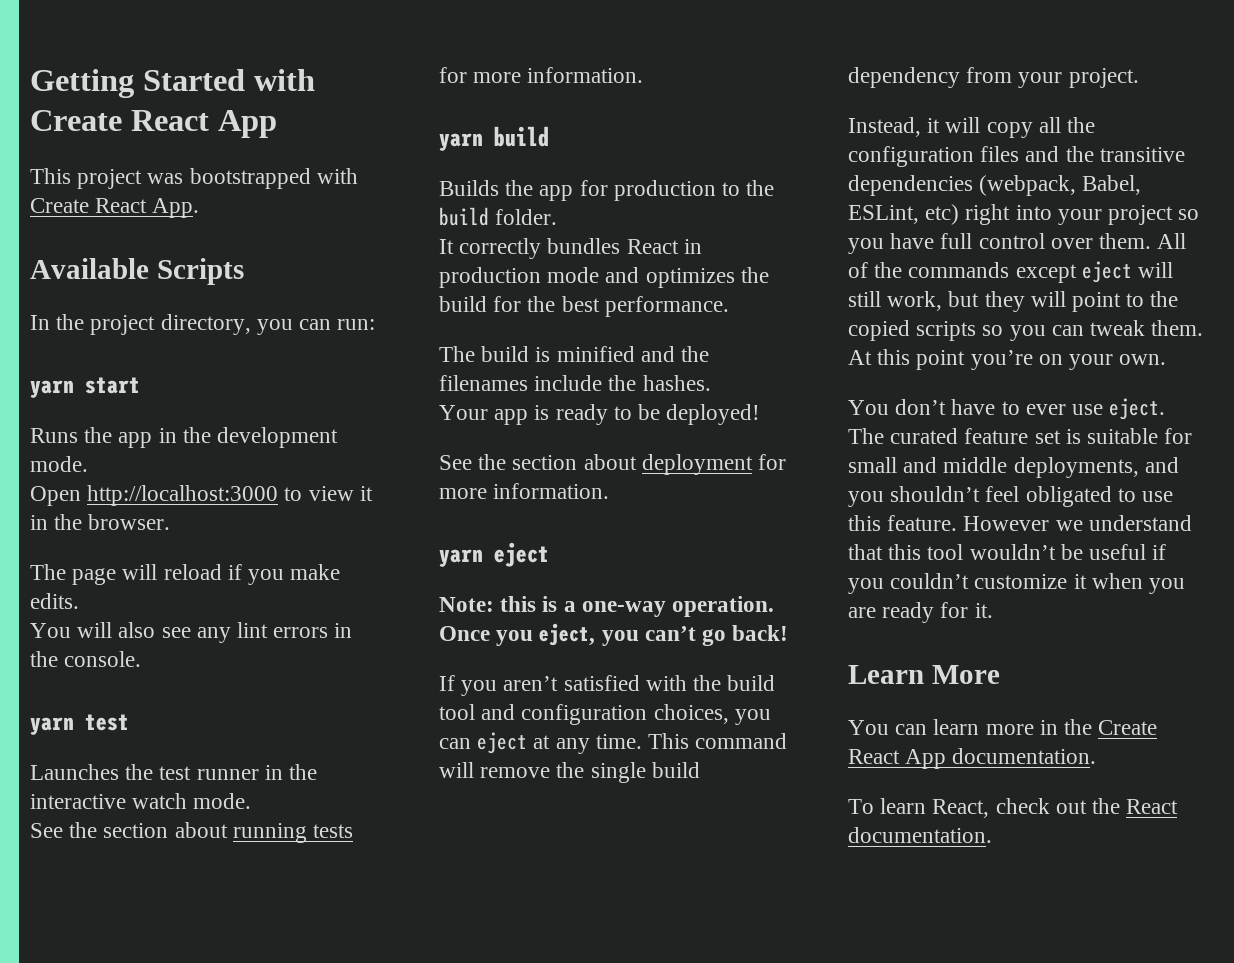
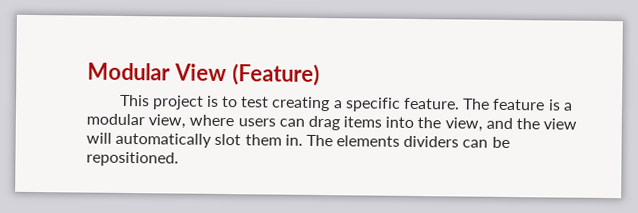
[30,69,315,98] [30,110,277,138] [30,168,358,189] [30,198,200,218] [30,258,244,285] [30,314,376,335] [30,377,140,398] [30,427,339,448] [30,456,88,472] [30,485,373,506] [30,514,171,530] [30,564,341,585] [30,593,79,609] [30,622,353,643] [30,651,142,667] [30,714,129,735] [30,764,318,780] [30,793,252,809] [30,822,354,843] [439,67,644,83] [439,126,549,151] [439,180,775,201] [439,207,558,226] [439,238,702,259] [439,267,769,288] [439,296,729,317] [439,346,710,362] [439,375,711,391] [439,404,761,425] [439,454,787,475] [439,483,610,499] [439,542,549,567] [439,596,775,617] [439,623,789,646] [439,675,776,696] [439,704,771,725] [439,732,788,754] [439,762,700,783] [848,67,1139,88] [848,117,1096,138] [848,146,1185,167] [848,175,1142,196] [848,204,1200,225] [848,233,1187,254] [848,261,1174,283] [848,291,1179,312] [848,320,1204,341] [848,349,1167,370] [848,398,1166,420] [848,428,1193,444] [848,457,1179,478] [848,486,1174,507] [848,515,1192,531] [848,544,1167,560] [848,573,1186,594] [848,602,993,623] [848,665,1000,684] [848,719,1158,735] [848,748,1097,769] [848,798,1179,818] [848,827,992,843] Getting Started with Create React App // This project was bootstrapped with Create React App. // Available Scripts // In the project directory, you can run: // yarn start // Runs the app in the development mode. // Open http://localhost:3000 to view it in the browser. // The page will reload if you make edits. // You will also see any lint errors in the console. // yarn test // Launches the test runner in the interactive watch mode. // See the section about running tests for more information. // yarn build // Builds the app for production to the build folder. // It correctly bundles React in production mode and optimizes the build for the best performance. // The build is minified and the filenames include the hashes. // Your app is ready to be deployed! // See the section about deployment for more information. // yarn eject // Note: this is a one-way operation. Once you eject, you can’t go back! // If you aren’t satisfied with the build tool and configuration choices, you can eject at any time. This command will remove the single build dependency from your project. // Instead, it will copy all the configuration files and the transitive dependencies (webpack, Babel, ESLint, etc) right into your project so you have full control over them. All of the commands except eject will still work, but they will point to the copied scripts so you can tweak them. At this point you’re on your own. // You don’t have to ever use eject. The curated feature set is suitable for small and middle deployments, and you shouldn’t feel obligated to use this feature. However we understand that this tool wouldn’t be useful if you couldn’t customize it when you are ready for it. // Learn More // You can learn more in the Create React App documentation. // To learn React, check out the React documentation. -> [87,62,320,87] [118,94,573,112] [86,113,578,132] [86,132,510,148] [86,151,179,167] Modular View (Feature) // This project is to test creating a specific feature. The feature is a modular view, where users can drag items into the view, and the view will automatically slot them in. The elements dividers can be repositioned.

